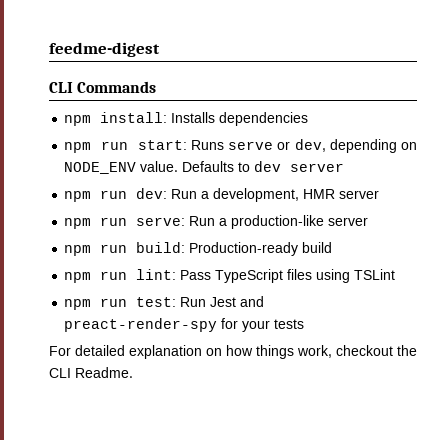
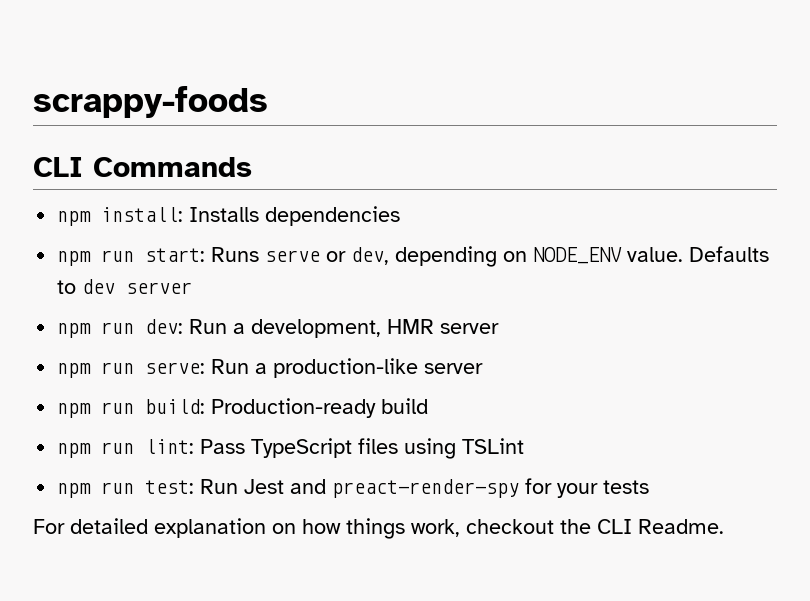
[49,42,160,57] feedme-digest -> [33,86,268,118] scrappy-foods

